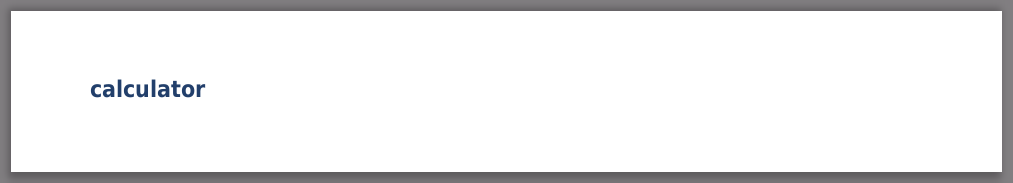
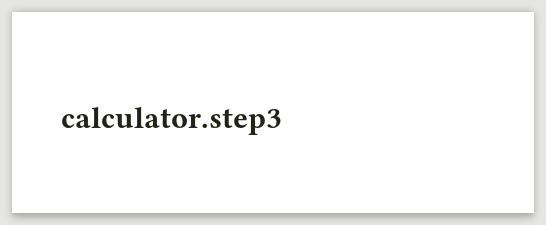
[90,79,206,98] calculator -> [61,107,282,135] calculator.step3

